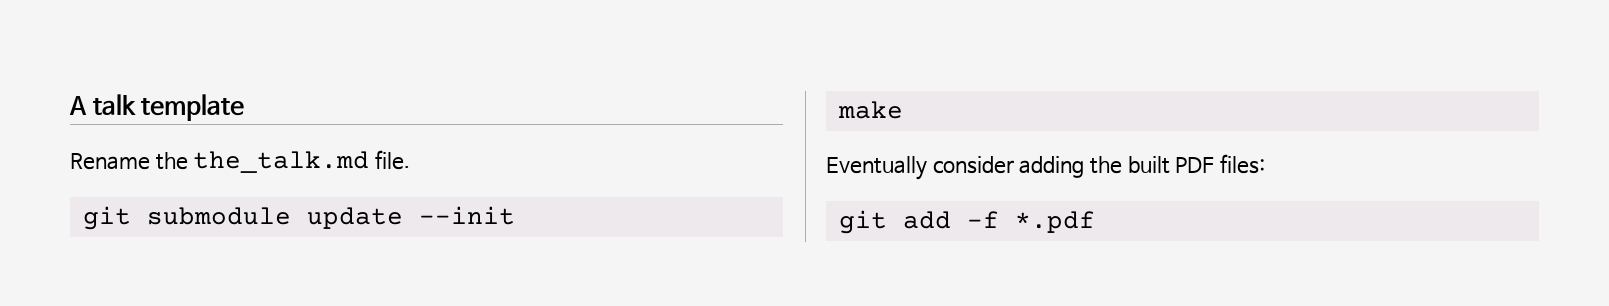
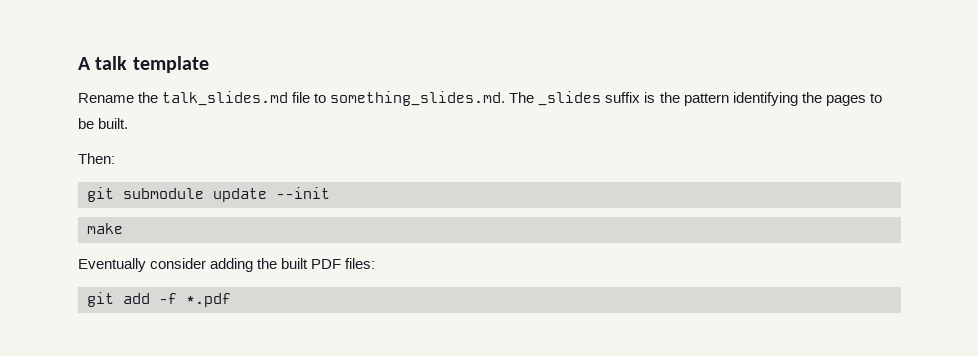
[193,150,410,173] the_talk.md file. -> [162,91,882,106] [78,118,129,129] [78,153,115,164] talk_slides.md file to something_slides.md. The _slides suffix is the pattern identifying the pages to be built. // Then:

